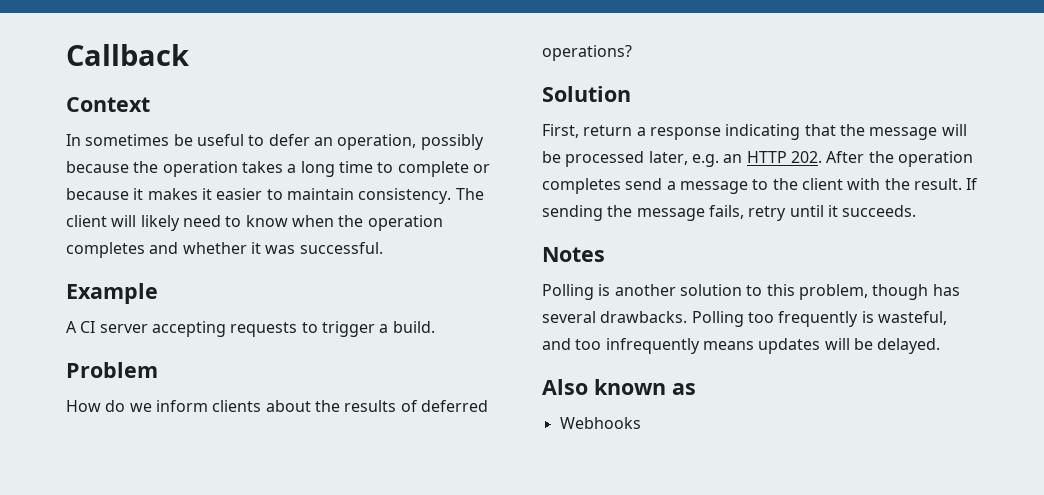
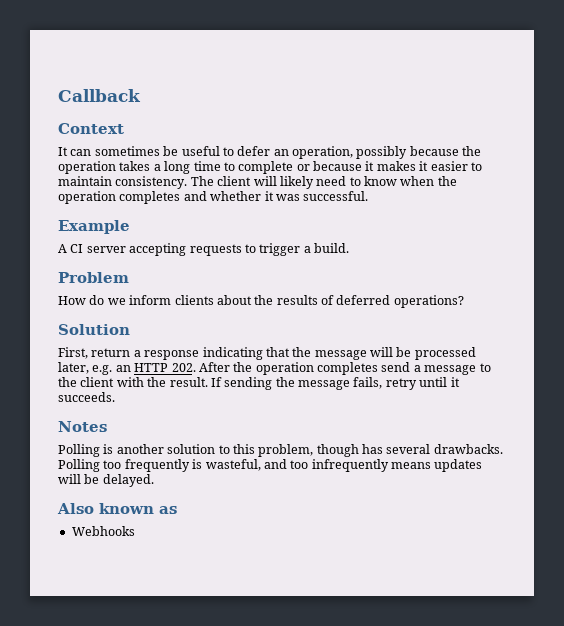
[66,134,81,146] In -> [58,147,92,156] It can

